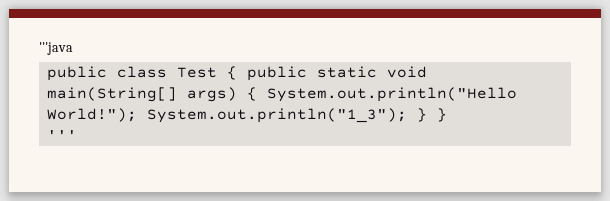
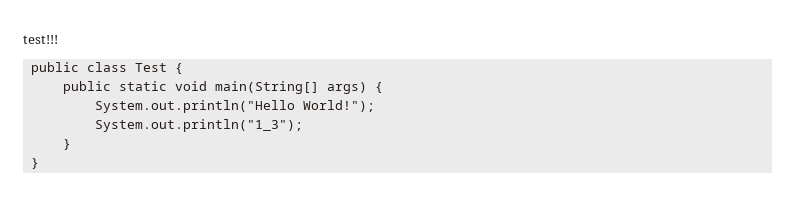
[39,42,73,55] '''java -> [23,35,58,44] test!!!
(238, 73) none -> (183, 68) //
(258, 94) none -> (383, 87) //
(138, 115) none -> (375, 106) //
[417,108,428,122] } -> (303, 125) //
[47,130,78,140] ''' -> [30,158,39,169] }

